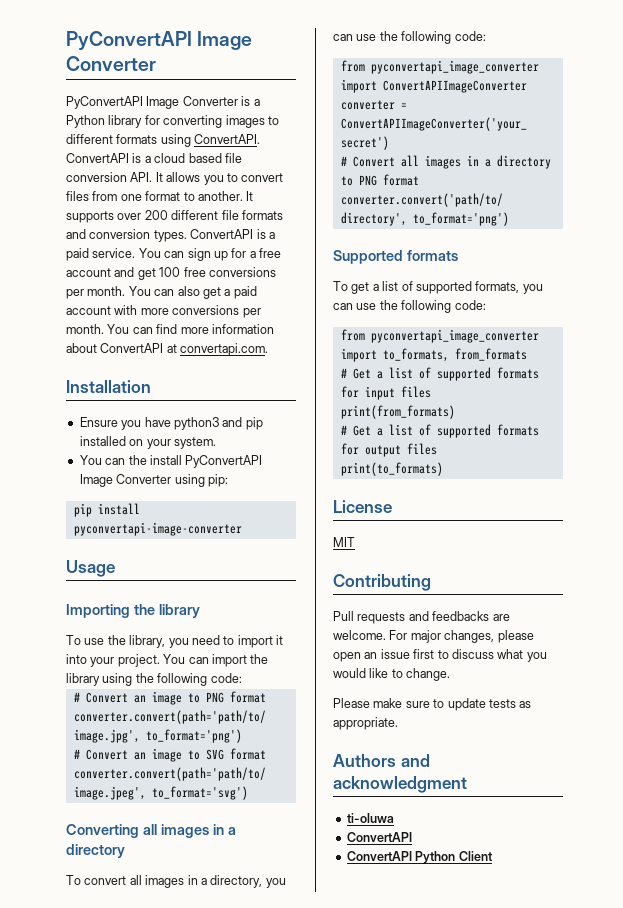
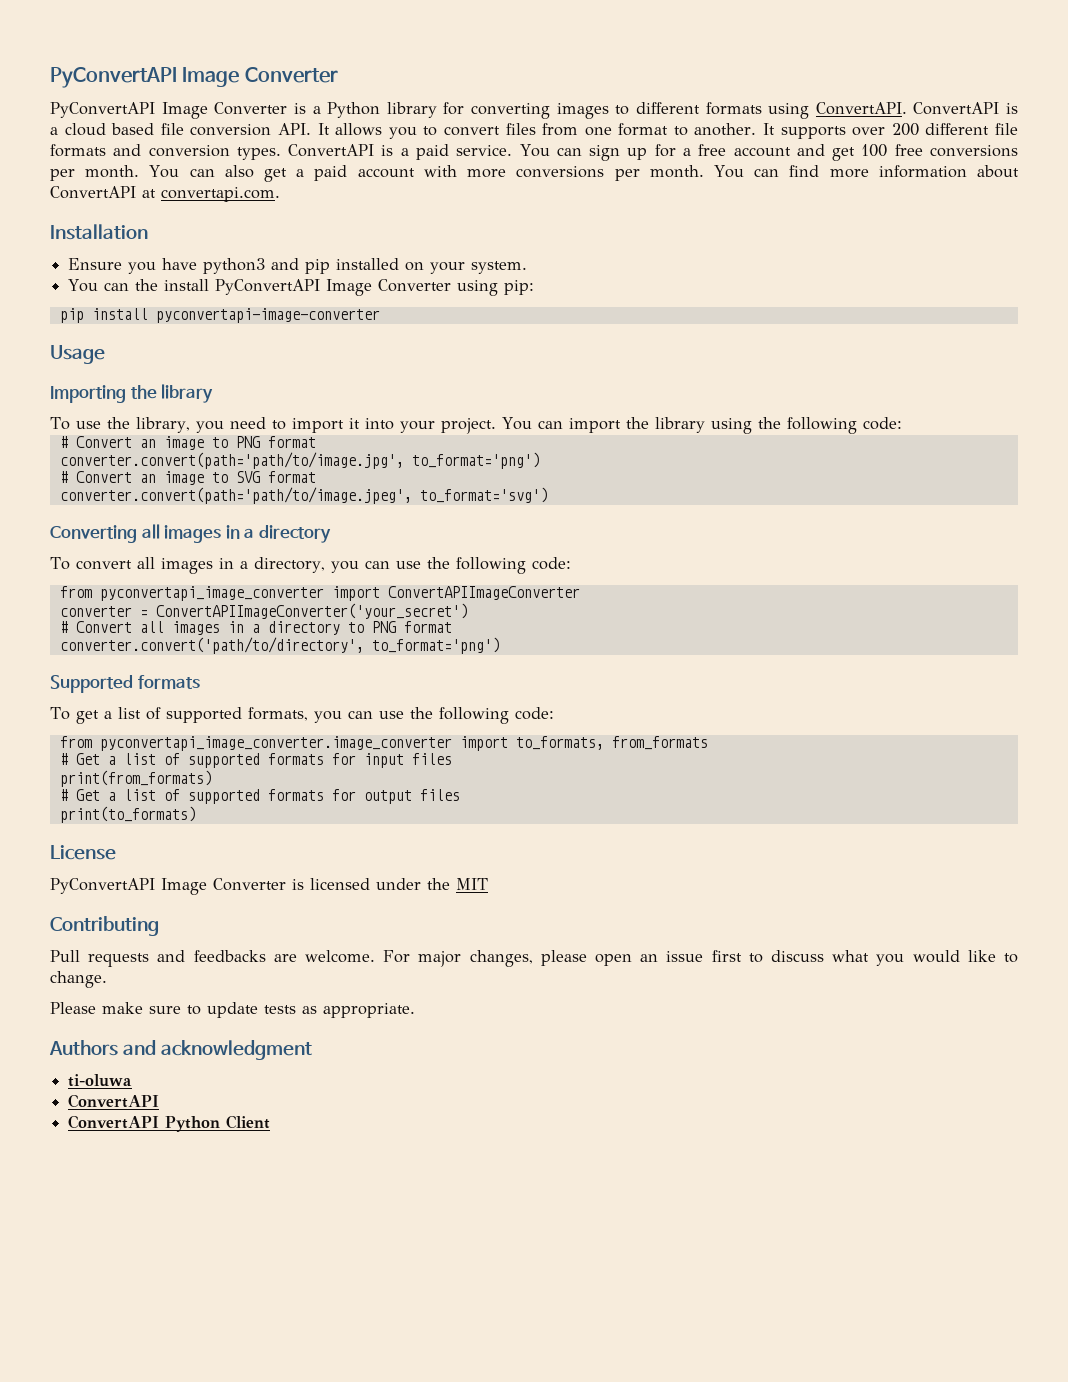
[370,329,539,343] pyconvertapi_image_converter -> [99,736,452,751] pyconvertapi_image_converter.image_converter
(392, 506) none -> [50,878,450,895] PyConvertAPI Image Converter is licensed under the

